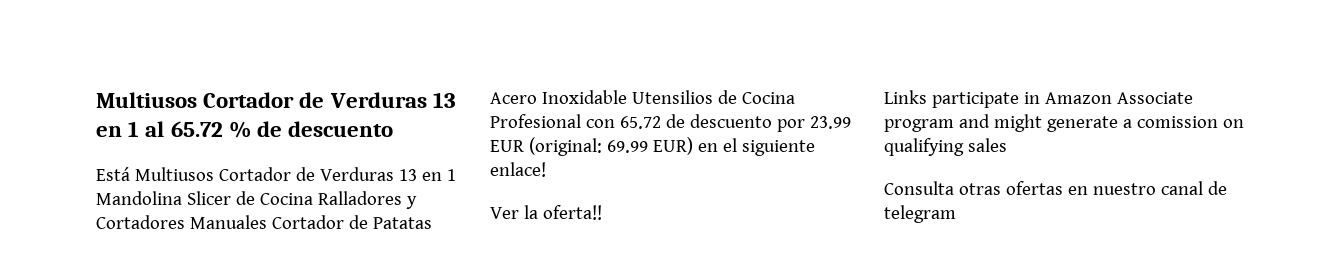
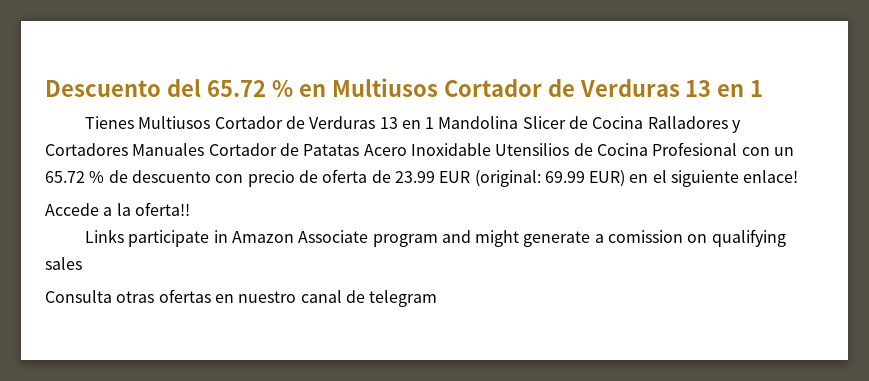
[96,92,456,108] [96,121,394,138] [96,167,130,181] Multiusos Cortador de Verduras 13 en 1 al 65.72 % de descuento // Está -> [45,78,764,97] [84,116,134,129] Descuento del 65.72 % en Multiusos Cortador de Verduras 13 en 1 // Tienes
[619,114,805,132] 65.72 de descuento por -> [773,147,794,156] [45,169,391,187] un 65.72 % de descuento con precio de oferta de
[490,207,519,219] Ver -> [45,203,113,216] Accede a

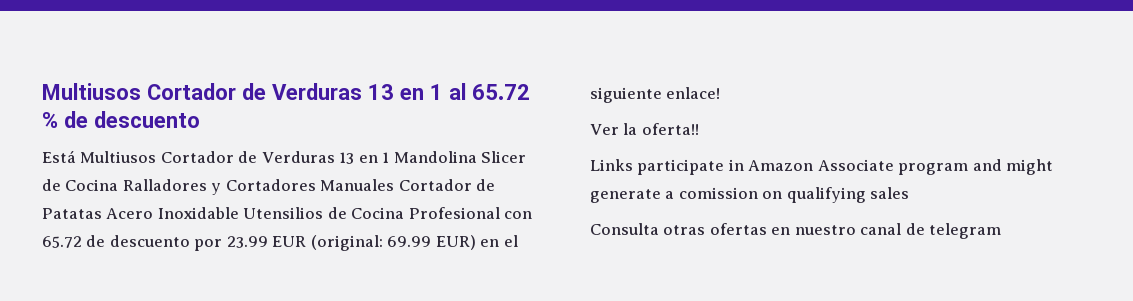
[45,78,764,97] [84,116,134,129] Descuento del 65.72 % en Multiusos Cortador de Verduras 13 en 1 // Tienes -> [42,83,530,100] [42,111,200,128] [42,150,76,163] Multiusos Cortador de Verduras 13 en 1 al 65.72 % de descuento // Está
[773,147,794,156] [45,169,391,187] un 65.72 % de descuento con precio de oferta de -> [42,235,223,251] 65.72 de descuento por
[45,203,113,216] Accede a -> [590,124,619,135] Ver

